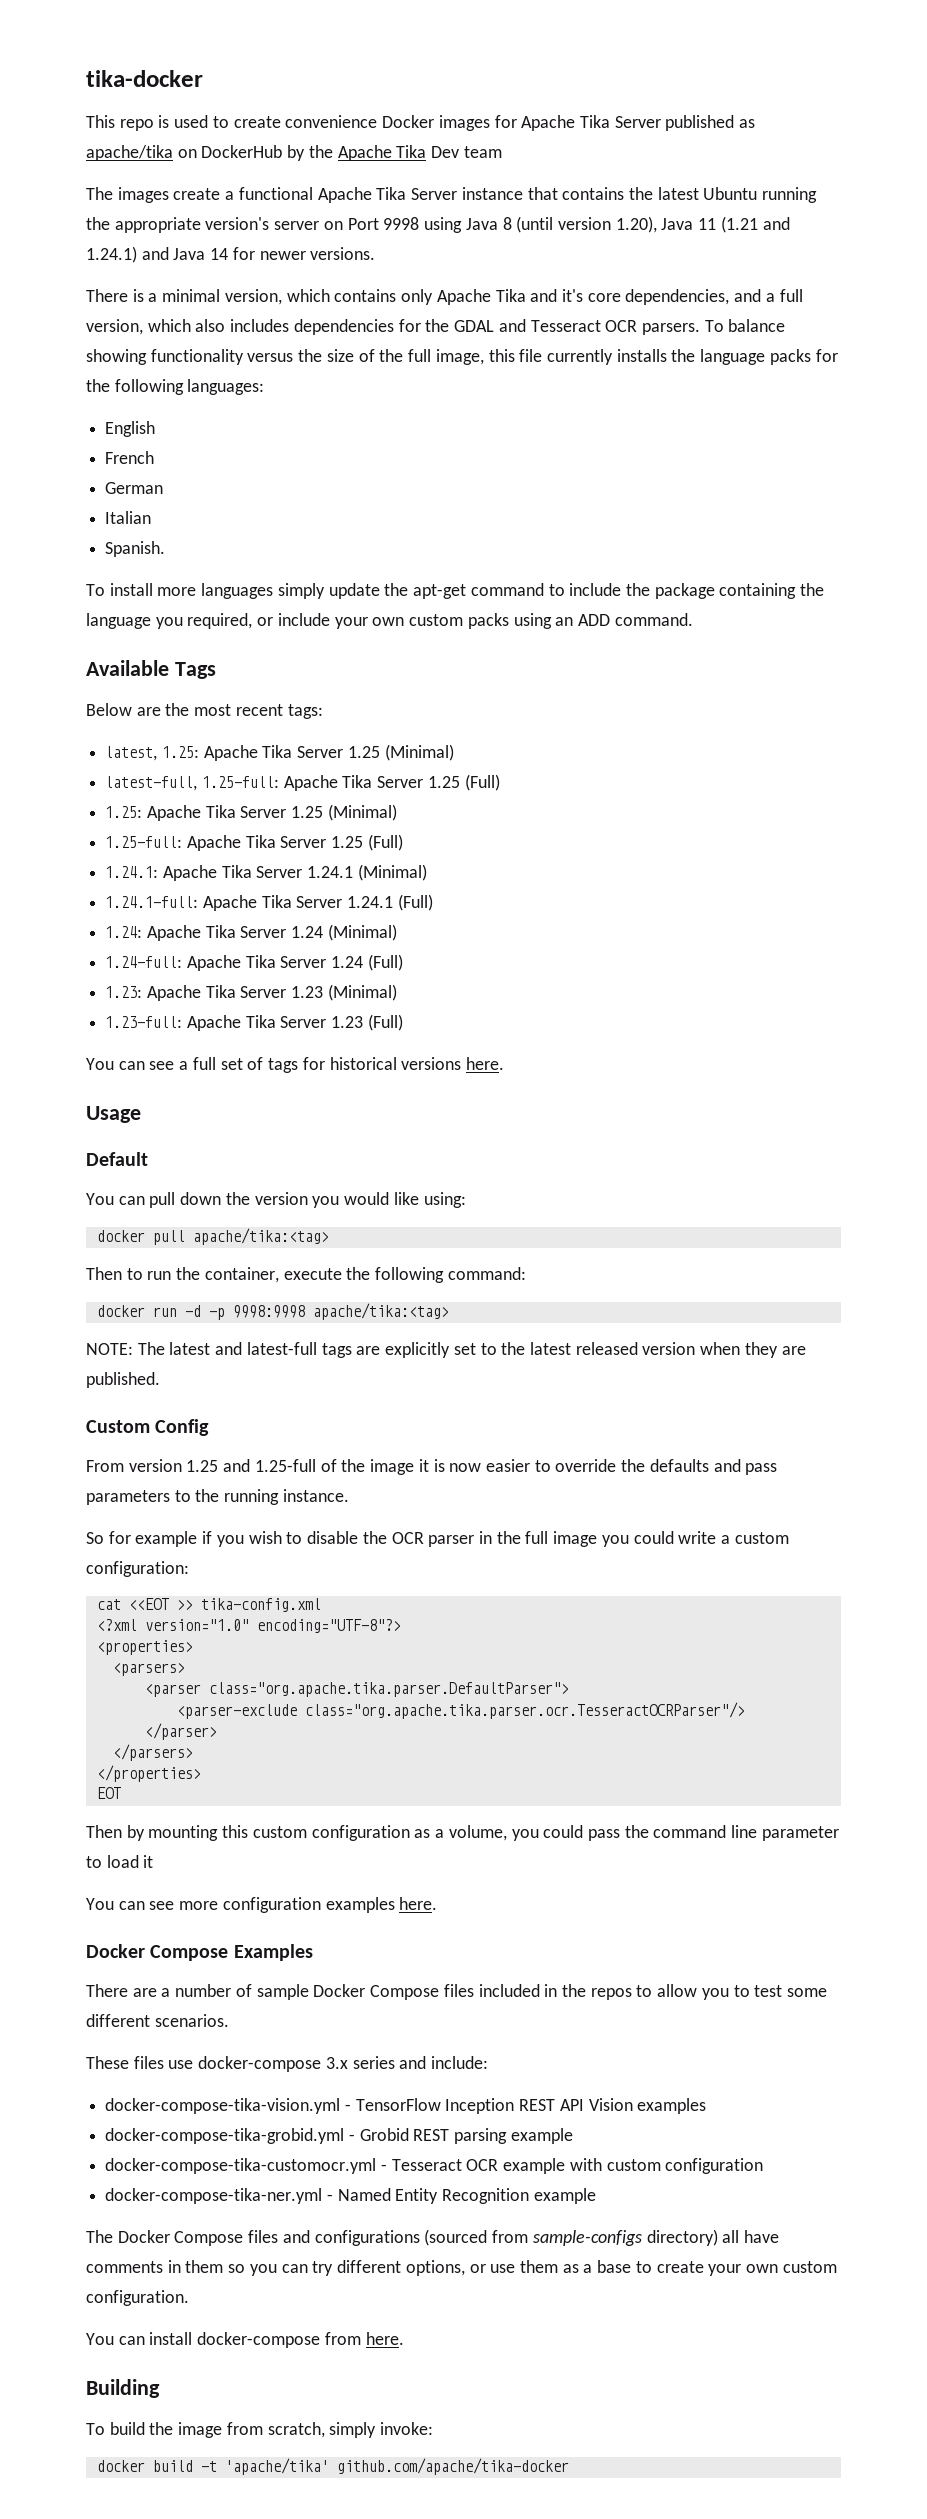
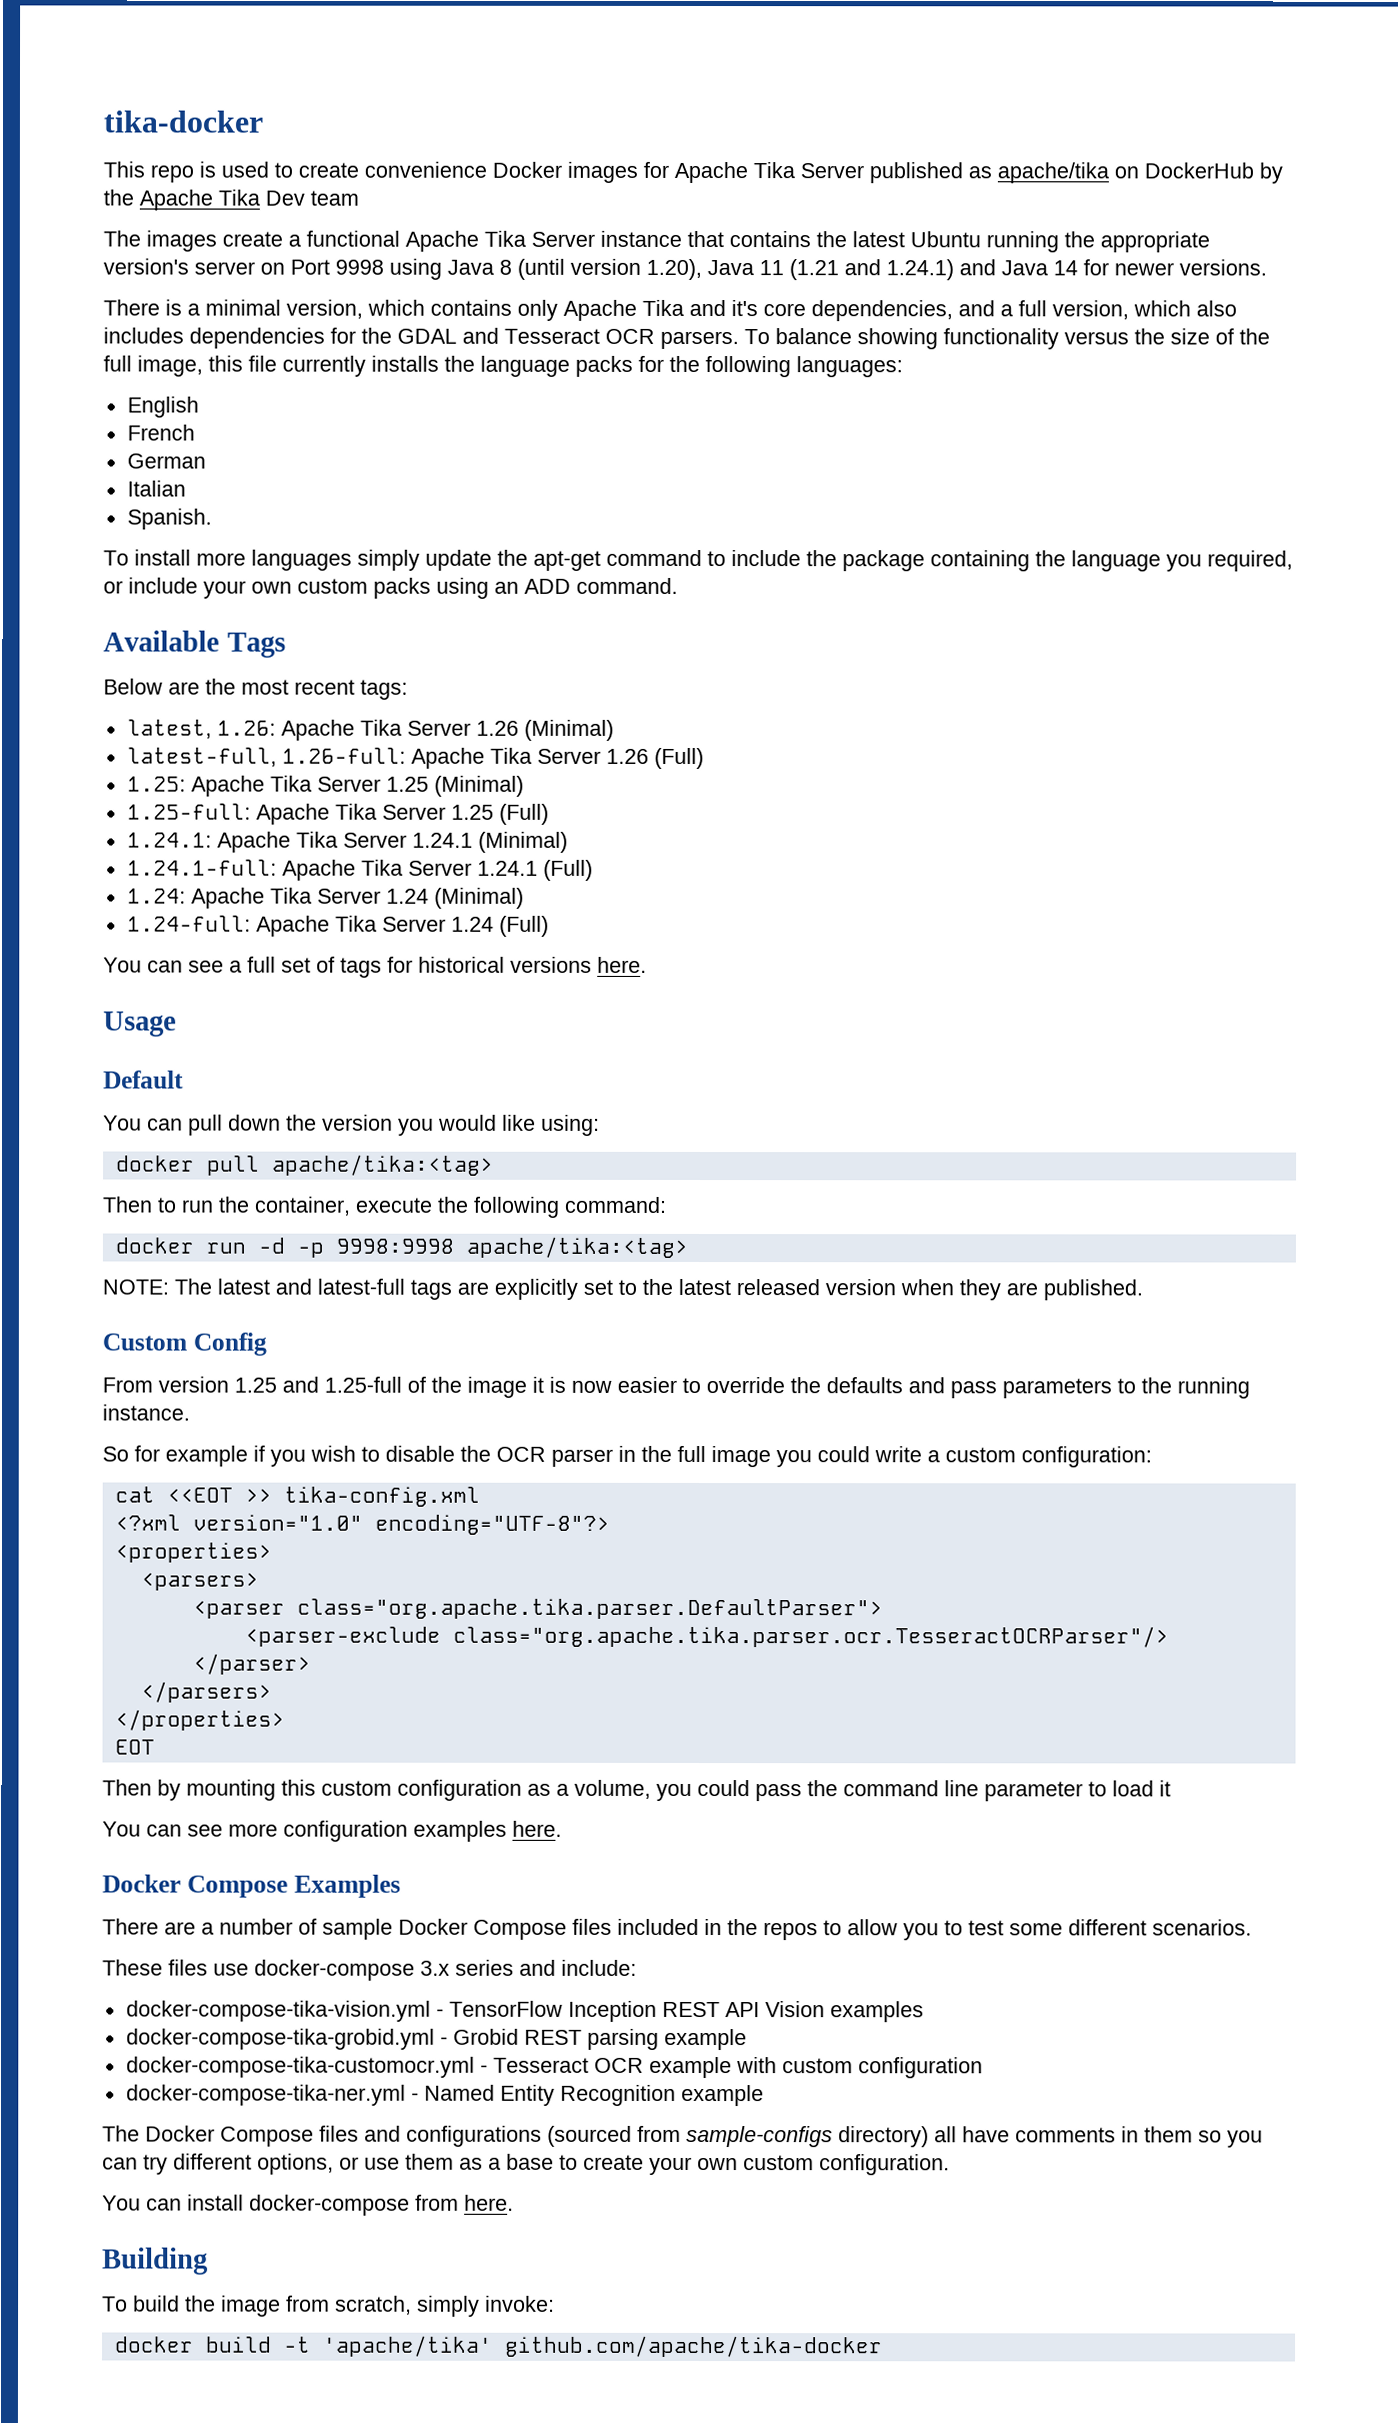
[161,745,380,761] 1.25: Apache Tika Server 1.25 -> [216,719,519,741] 1.26: Apache Tika Server 1.26
[201,775,460,791] 1.25-full: Apache Tika Server 1.25 -> [281,747,649,769] 1.26-full: Apache Tika Server 1.26
[105,984,397,1001] [105,1014,403,1031] // 1.23: Apache Tika Server 1.23 (Minimal) // 1.23-full: Apache Tika Server 1.23 (Full) -> (549, 926) none

